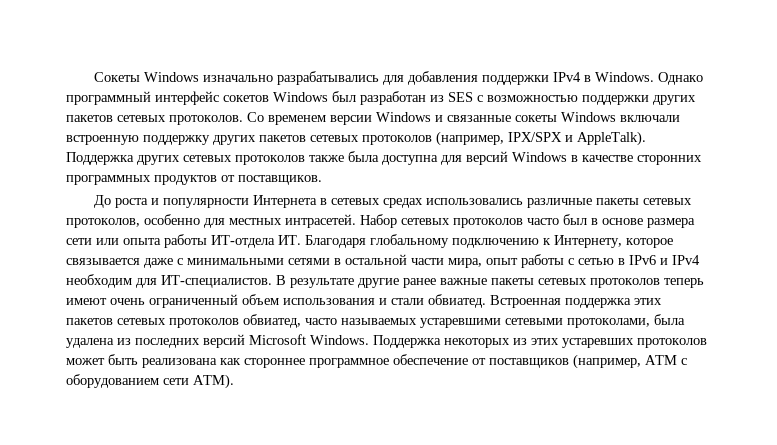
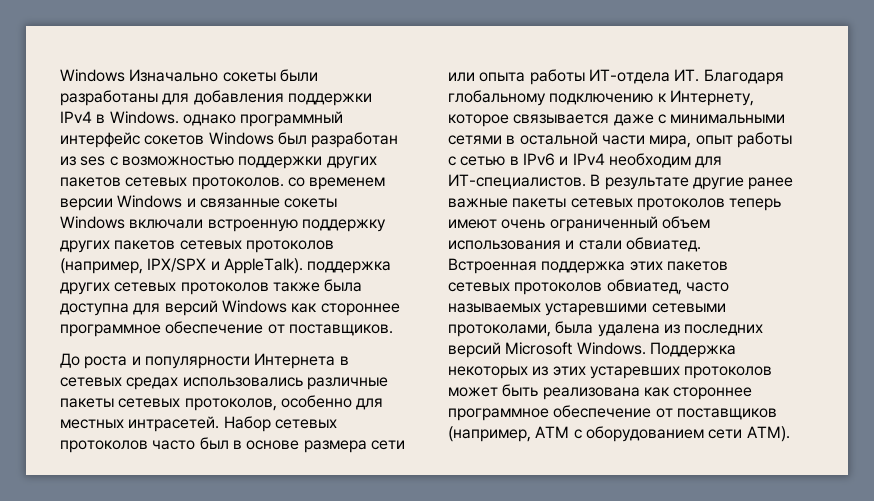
[94,71,380,85] Сокеты Windows изначально разрабатывались -> [60,69,318,82] [60,90,158,106] Windows Изначально сокеты были разработаны
[658,72,704,85] Однако -> [182,114,236,126] однако
[448,92,473,102] SES -> [80,156,106,166] ses
[247,112,264,122] Со -> [287,177,305,187] со
[66,152,134,165] Поддержка -> [307,261,392,274] поддержка
[571,155,702,165] [66,175,217,185] в качестве сторонних программных продуктов -> [291,303,400,316] [60,321,264,337] как стороннее программное обеспечение

